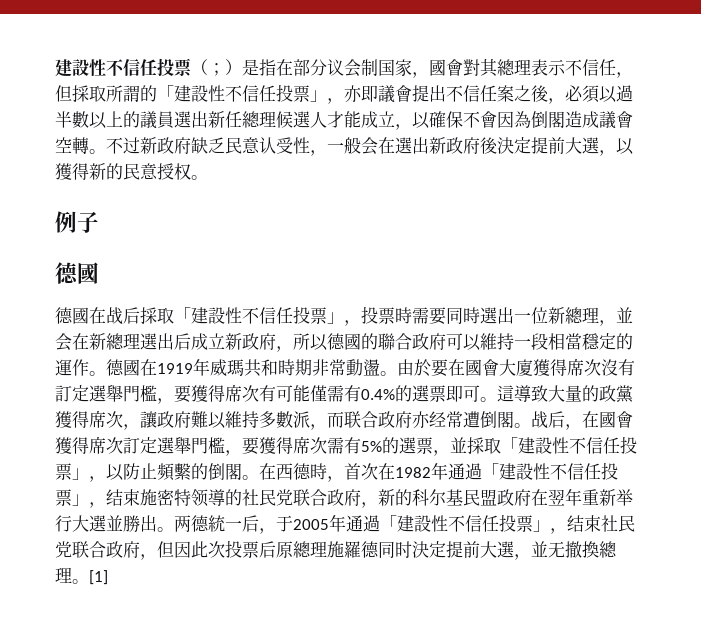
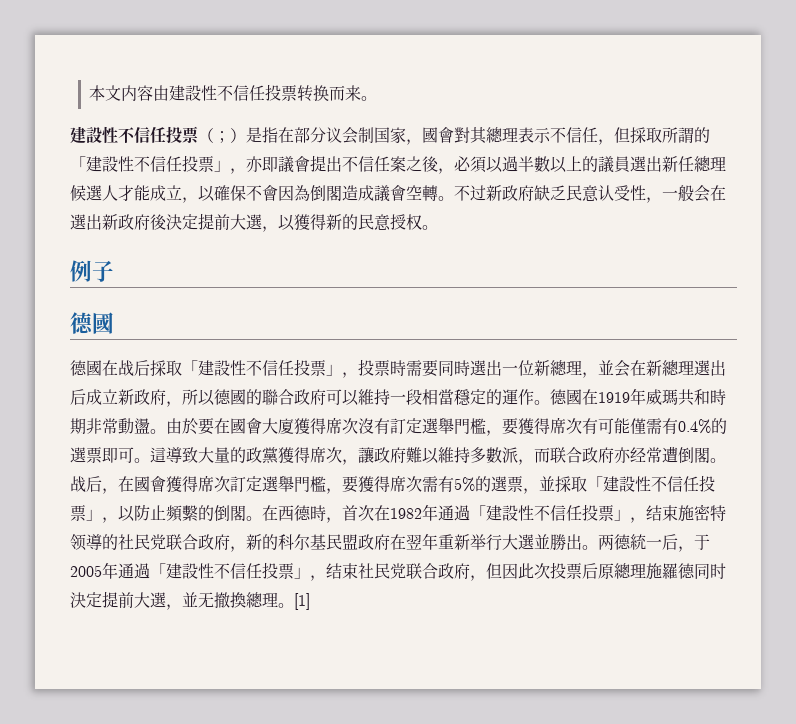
(55, 68) none -> [89,84,378,102] 本文内容由建設性不信任投票转换而来。 //

